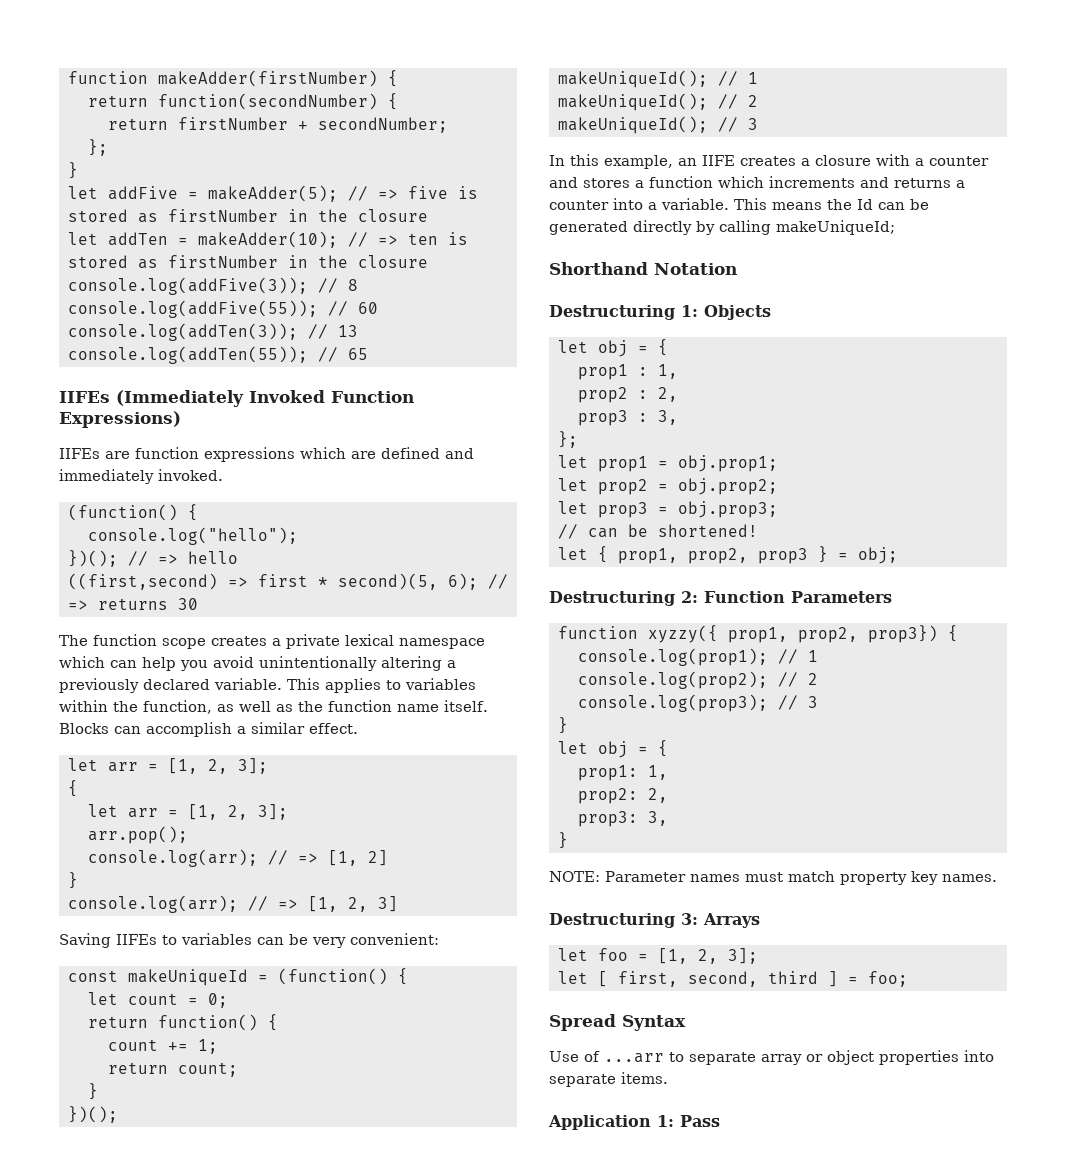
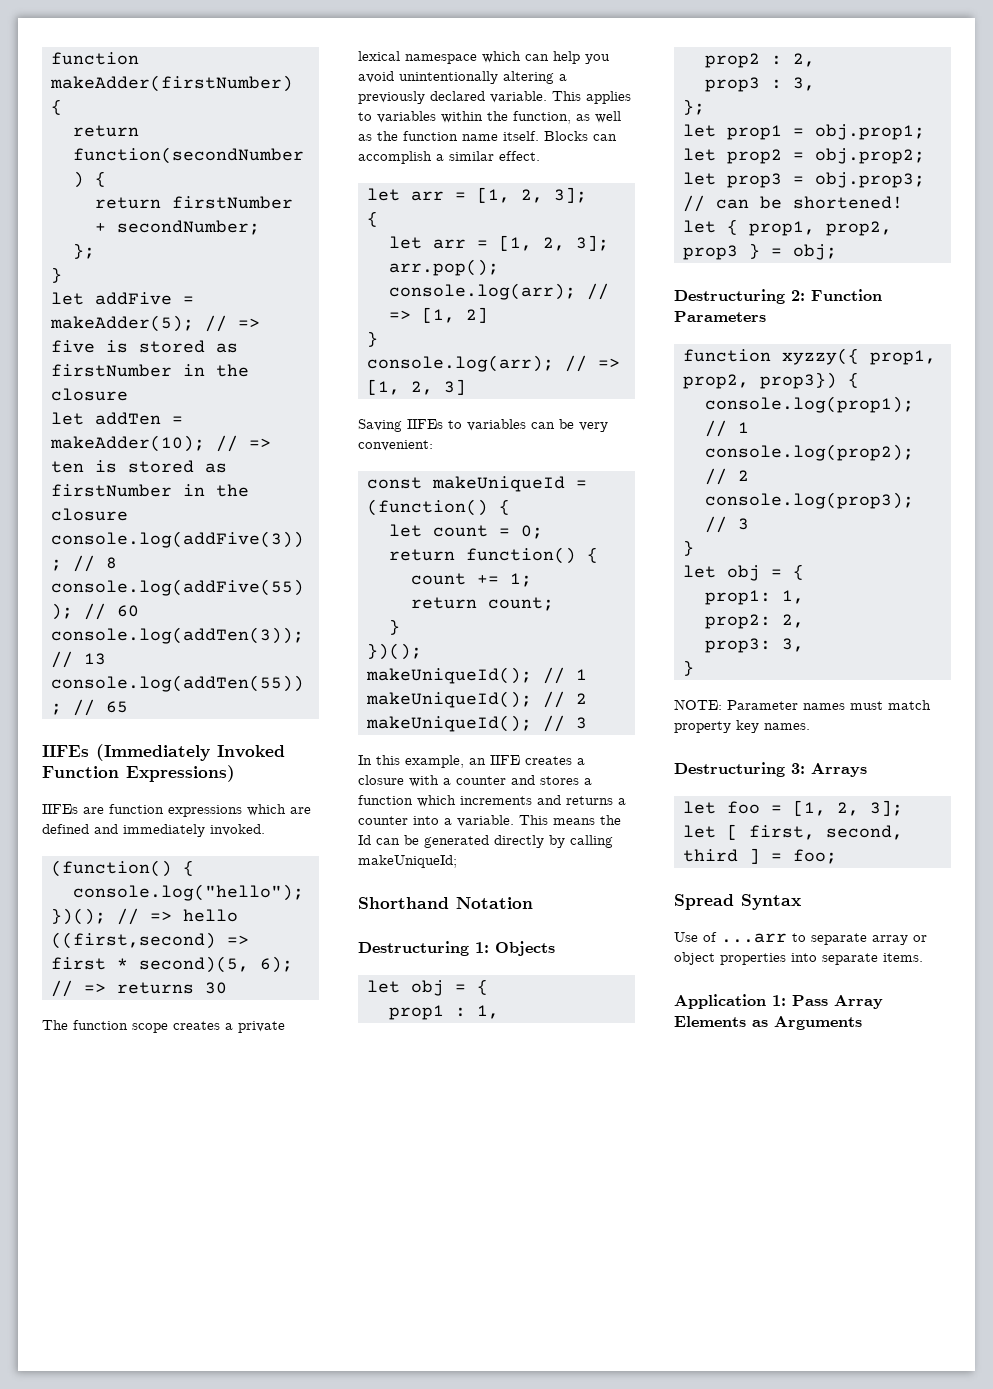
(720, 1121) none -> [834,995,883,1009] [674,1016,862,1030] Array Elements as Arguments

